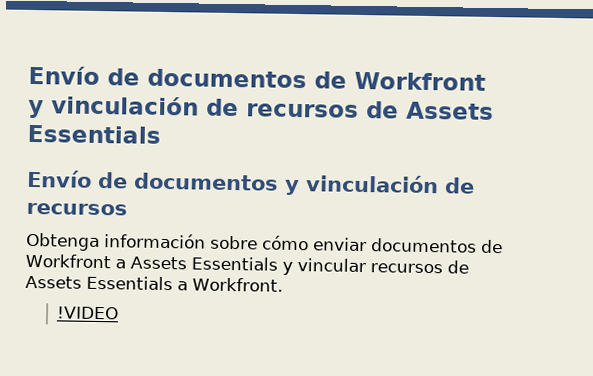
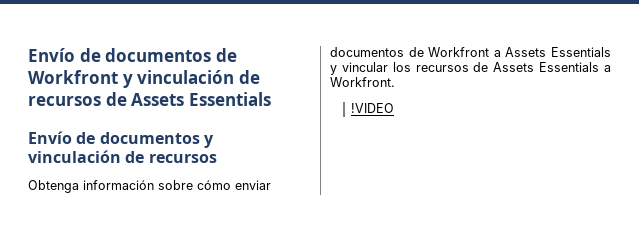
(366, 265) none -> [392,62,411,72] los

